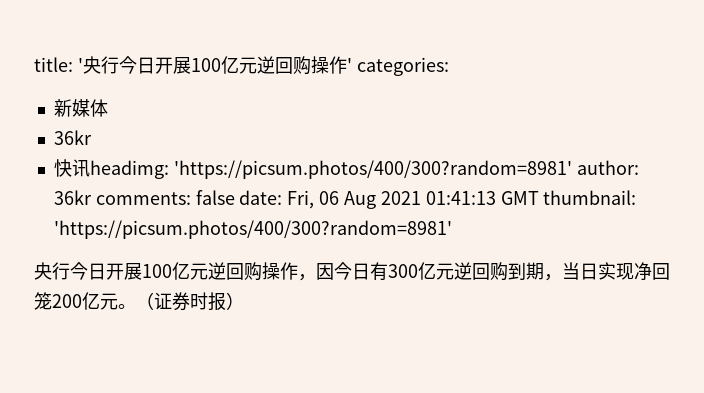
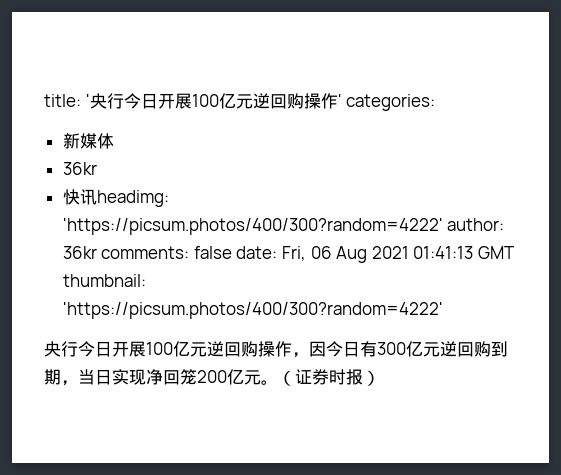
[173,160,572,179] 'https://picsum.photos/400/300?random=8981' -> [62,218,443,235] 'https://picsum.photos/400/300?random=4222'
[53,220,452,239] 'https://picsum.photos/400/300?random=8981' -> [62,302,443,319] 'https://picsum.photos/400/300?random=4222'

